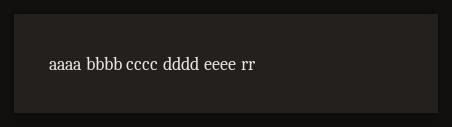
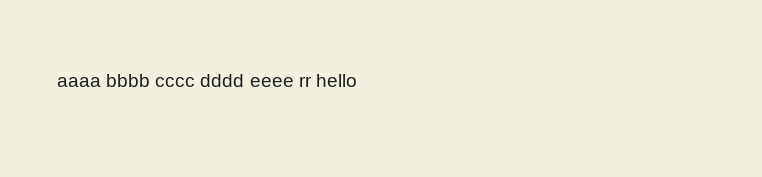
(256, 65) none -> [315,74,357,87] hello

